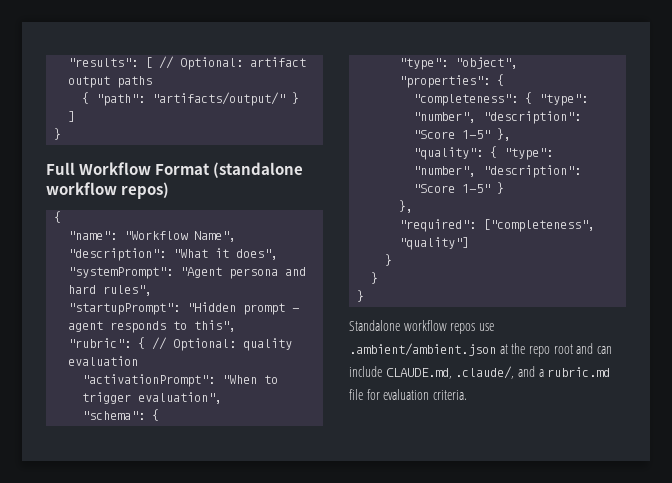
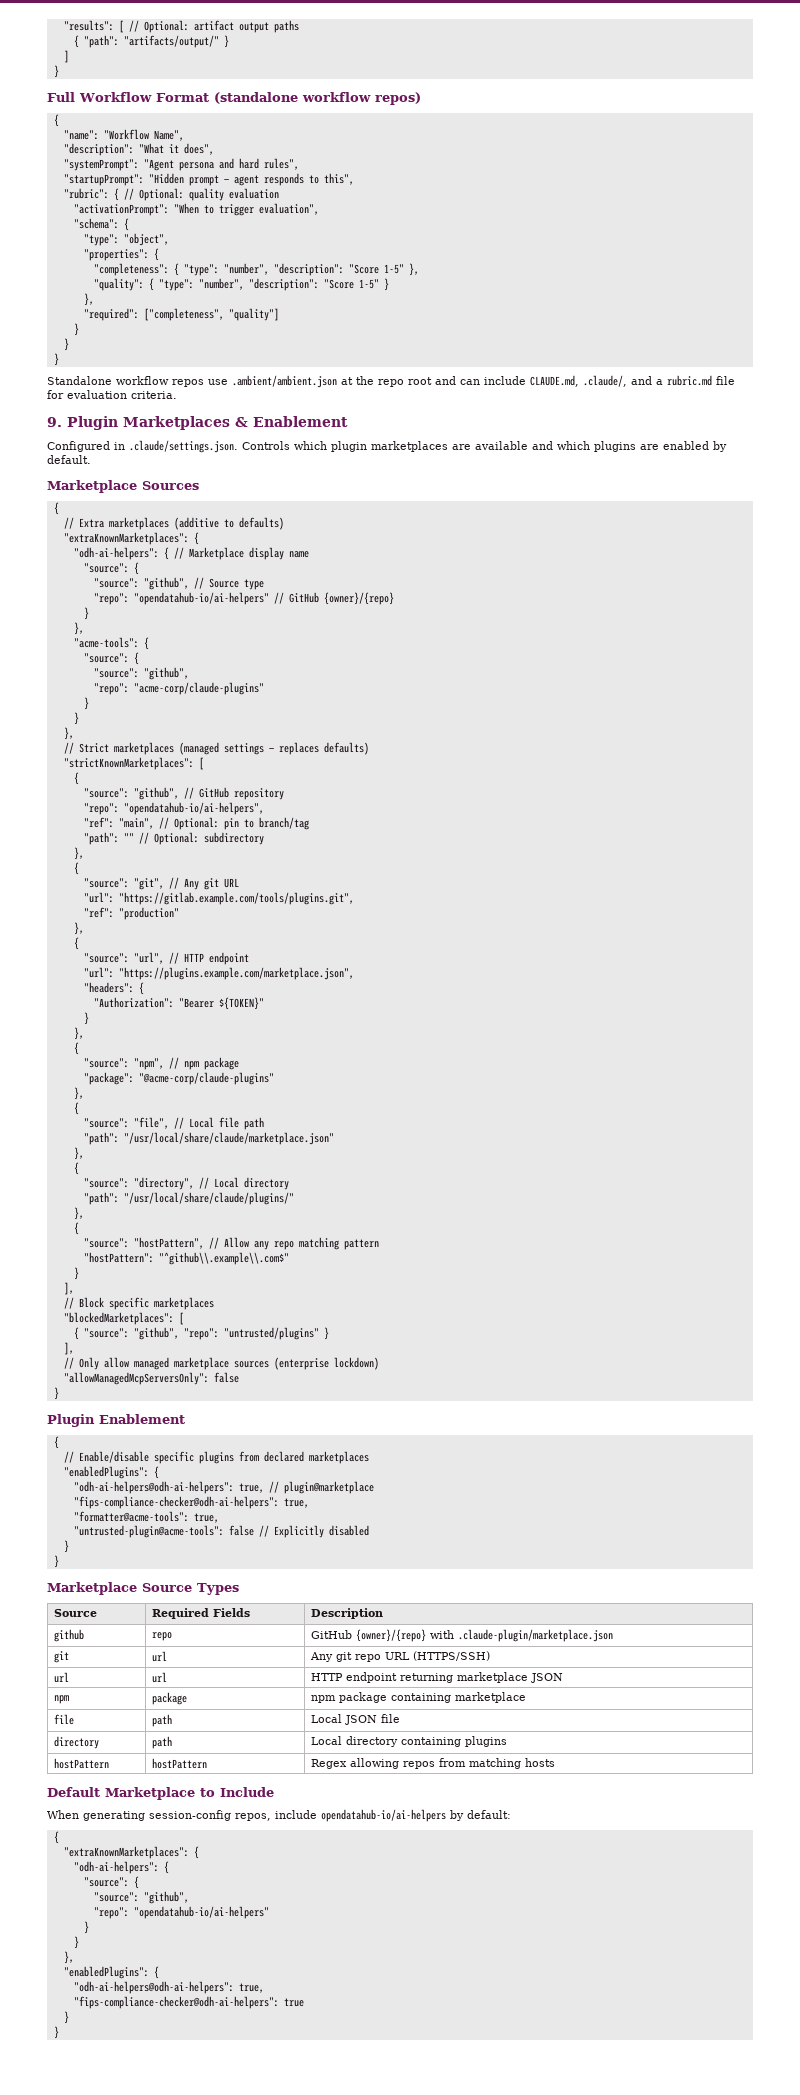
(467, 395) none -> [47,416,348,430] [47,440,727,453] [47,455,91,464] [47,480,199,493] [53,502,59,515] [63,517,284,530] [63,532,199,545] [73,547,309,560] [83,562,139,575] [93,577,264,590] [93,592,394,605] [83,607,89,620] [73,622,84,635] [73,637,149,650] [83,652,139,665] [93,667,189,680] [93,682,264,695] [83,697,89,710] [73,712,79,725] [63,727,74,740] [63,742,369,755] [63,757,204,770] [73,772,79,785] [83,787,284,800] [83,802,264,815] [83,817,309,830] [83,832,264,845] [73,847,84,860] [73,862,79,875] [83,877,239,890] [83,892,354,905] [83,907,179,920] [73,922,84,935] [73,937,79,950] [83,952,249,965] [83,967,354,980] [83,982,144,995] [93,997,264,1010] [83,1012,89,1025] [73,1027,84,1040] [73,1042,79,1055] [83,1057,239,1070] [83,1072,274,1085] [73,1087,84,1100] [73,1102,79,1115] [83,1117,264,1130] [83,1132,334,1145] [73,1147,84,1160] [73,1162,79,1175] [83,1177,289,1190] [83,1192,294,1205] [73,1207,84,1220] [73,1222,79,1235] [83,1237,379,1250] [83,1252,289,1265] [73,1267,79,1280] [63,1282,74,1295] [63,1297,214,1310] [63,1312,184,1325] [73,1327,329,1340] [63,1342,74,1355] [63,1357,379,1370] [63,1372,239,1385] [53,1387,59,1400] [47,1414,185,1427] [53,1436,59,1449] [63,1451,369,1464] [63,1466,159,1479] [73,1481,374,1494] [73,1496,309,1509] [73,1511,219,1523] [73,1525,369,1538] [63,1540,69,1553] [53,1555,59,1568] [47,1582,239,1595] [53,1609,97,1617] [151,1608,250,1619] [310,1608,383,1619] [53,1629,84,1642] [151,1632,172,1641] [310,1629,613,1642] [53,1651,69,1663] [151,1651,167,1662] [309,1651,490,1662] [53,1672,69,1683] [151,1672,167,1683] [310,1672,563,1683] [53,1695,69,1704] [151,1692,187,1705] [310,1692,526,1703] [53,1714,74,1725] [151,1714,172,1727] [310,1714,400,1725] [53,1736,99,1749] [151,1736,172,1749] [310,1736,507,1747] [53,1758,109,1769] [151,1758,207,1769] [310,1758,555,1769] [47,1787,274,1800] [47,1809,511,1822] [53,1831,59,1844] [63,1846,199,1859] [73,1861,169,1874] [83,1876,139,1889] [93,1891,189,1904] [93,1906,269,1919] [83,1921,89,1934] [73,1936,79,1949] [63,1951,74,1964] [63,1966,159,1979] [73,1981,264,1994] [73,1996,304,2009] [63,2011,69,2024] [53,2026,59,2039] // 9. Plugin Marketplaces & Enablement // Configured in .claude/settings.json. Controls which plugin marketplaces are available and which plugins are enabled by default. // Marketplace Sources // { // // Extra marketplaces (additive to defaults) // "extraKnownMarketplaces": { // "odh-ai-helpers": { // Marketplace display name // "source": { // "source": "github", // Source type // "repo": "opendatahub-io/ai-helpers" // GitHub {owner}/{repo} // } // }, // "acme-tools": { // "source": { // "source": "github", // "repo": "acme-corp/claude-plugins" // } // } // }, // // Strict marketplaces (managed settings — replaces defaults) // "strictKnownMarketplaces": [ // { // "source": "github", // GitHub repository // "repo": "opendatahub-io/ai-helpers", // "ref": "main", // Optional: pin to branch/tag // "path": "" // Optional: subdirectory // }, // { // "source": "git", // Any git URL // "url": "https://gitlab.example.com/tools/plugins.git", // "ref": "production" // }, // { // "source": "url", // HTTP endpoint // "url": "https://plugins.example.com/marketplace.json", // "headers": { // "Authorization": "Bearer ${TOKEN}" // } // }, // { // "source": "npm", // npm package // "package": "@acme-corp/claude-plugins" // }, // { // "source": "file", // Local file path // "path": "/usr/local/share/claude/marketplace.json" // }, // { // "source": "directory", // Local directory // "path": "/usr/local/share/claude/plugins/" // }, // { // "source": "hostPattern", // Allow any repo matching pattern // "hostPattern": "^github\\.example\\.com$" // } // ], // // Block specific marketplaces // "blockedMarketplaces": [ // { "source": "github", "repo": "untrusted/plugins" } // ], // // Only allow managed marketplace sources (enterprise lockdown) // "allowManagedMcpServersOnly": false // } // Plugin Enablement // { // // Enable/disable specific plugins from declared marketplaces // "enabledPlugins": { // "odh-ai-helpers@odh-ai-helpers": true, // plugin@marketplace // "fips-compliance-checker@odh-ai-helpers": true, // "formatter@acme-tools": true, // "untrusted-plugin@acme-tools": false // Explicitly disabled // } // } // Marketplace Source Types // Source | Required Fields | Description // github | repo | GitHub {owner}/{repo} with .claude-plugin/marketplace.json // git | url | Any git repo URL (HTTPS/SSH) // url | url | HTTP endpoint returning marketplace JSON // npm | package | npm package containing marketplace // file | path | Local JSON file // directory | path | Local directory containing plugins // hostPattern | hostPattern | Regex allowing repos from matching hosts // Default Marketplace to Include // When generating session-config repos, include opendatahub-io/ai-helpers by default: // { // "extraKnownMarketplaces": { // "odh-ai-helpers": { // "source": { // "source": "github", // "repo": "opendatahub-io/ai-helpers" // } // } // }, // "enabledPlugins": { // "odh-ai-helpers@odh-ai-helpers": true, // "fips-compliance-checker@odh-ai-helpers": true // } // }

